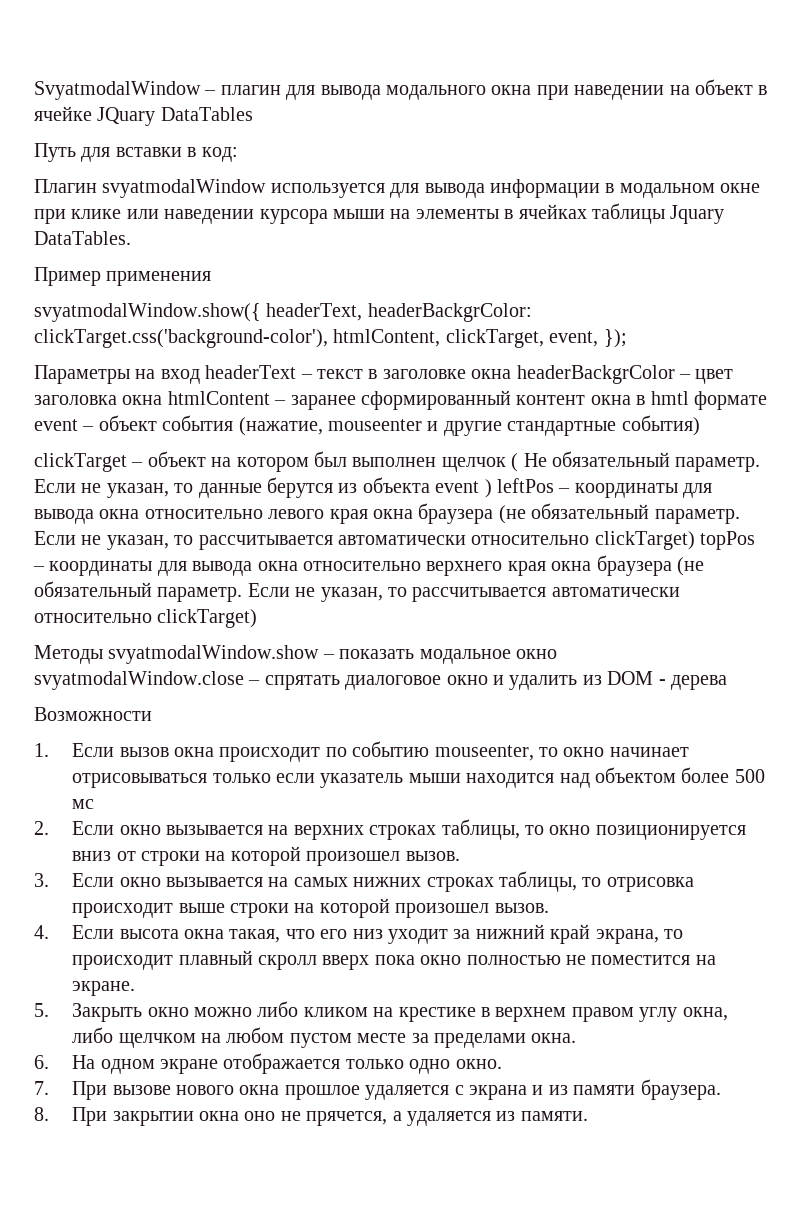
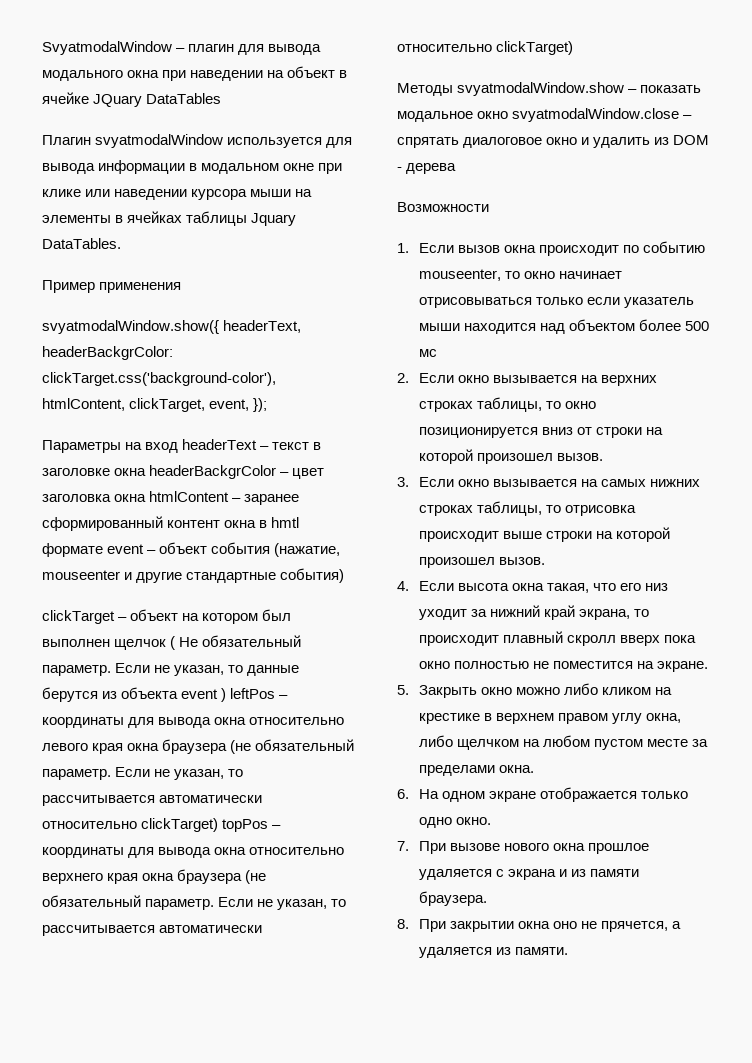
[34,143,238,162] // Путь для вставки в код: -> (222, 98) none

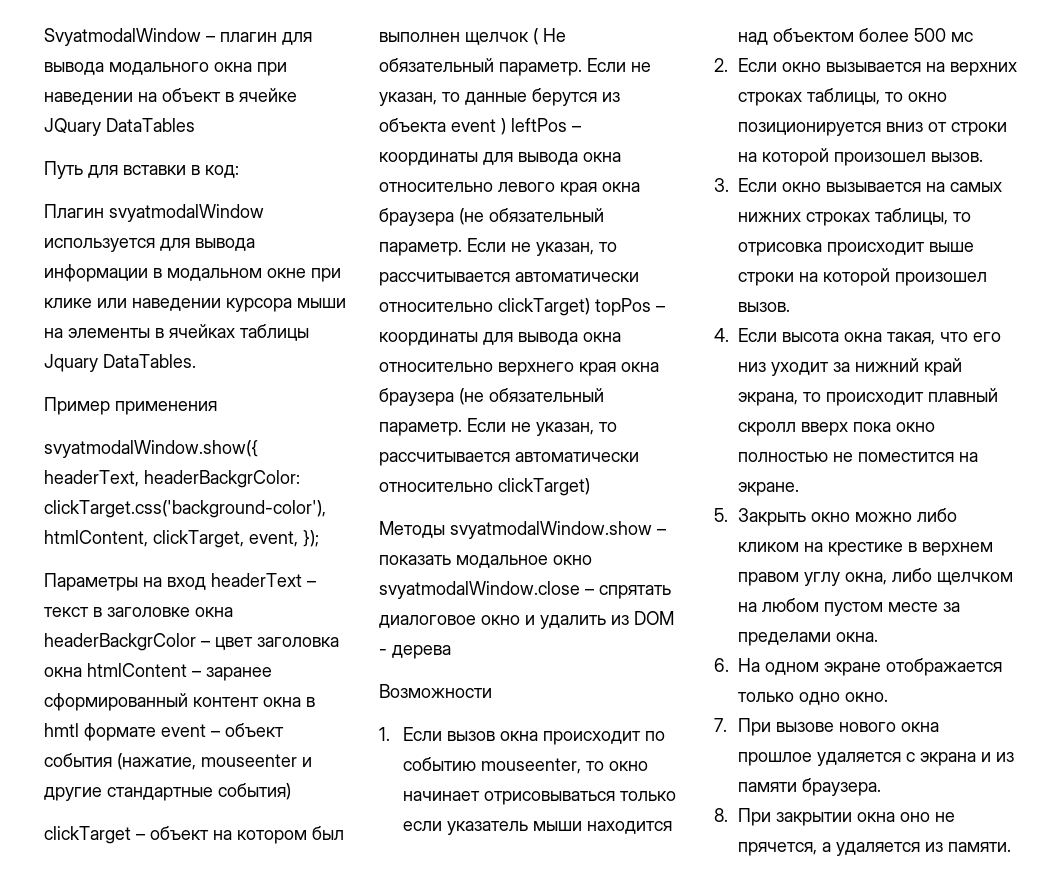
(222, 98) none -> [44,161,239,179] // Путь для вставки в код:

